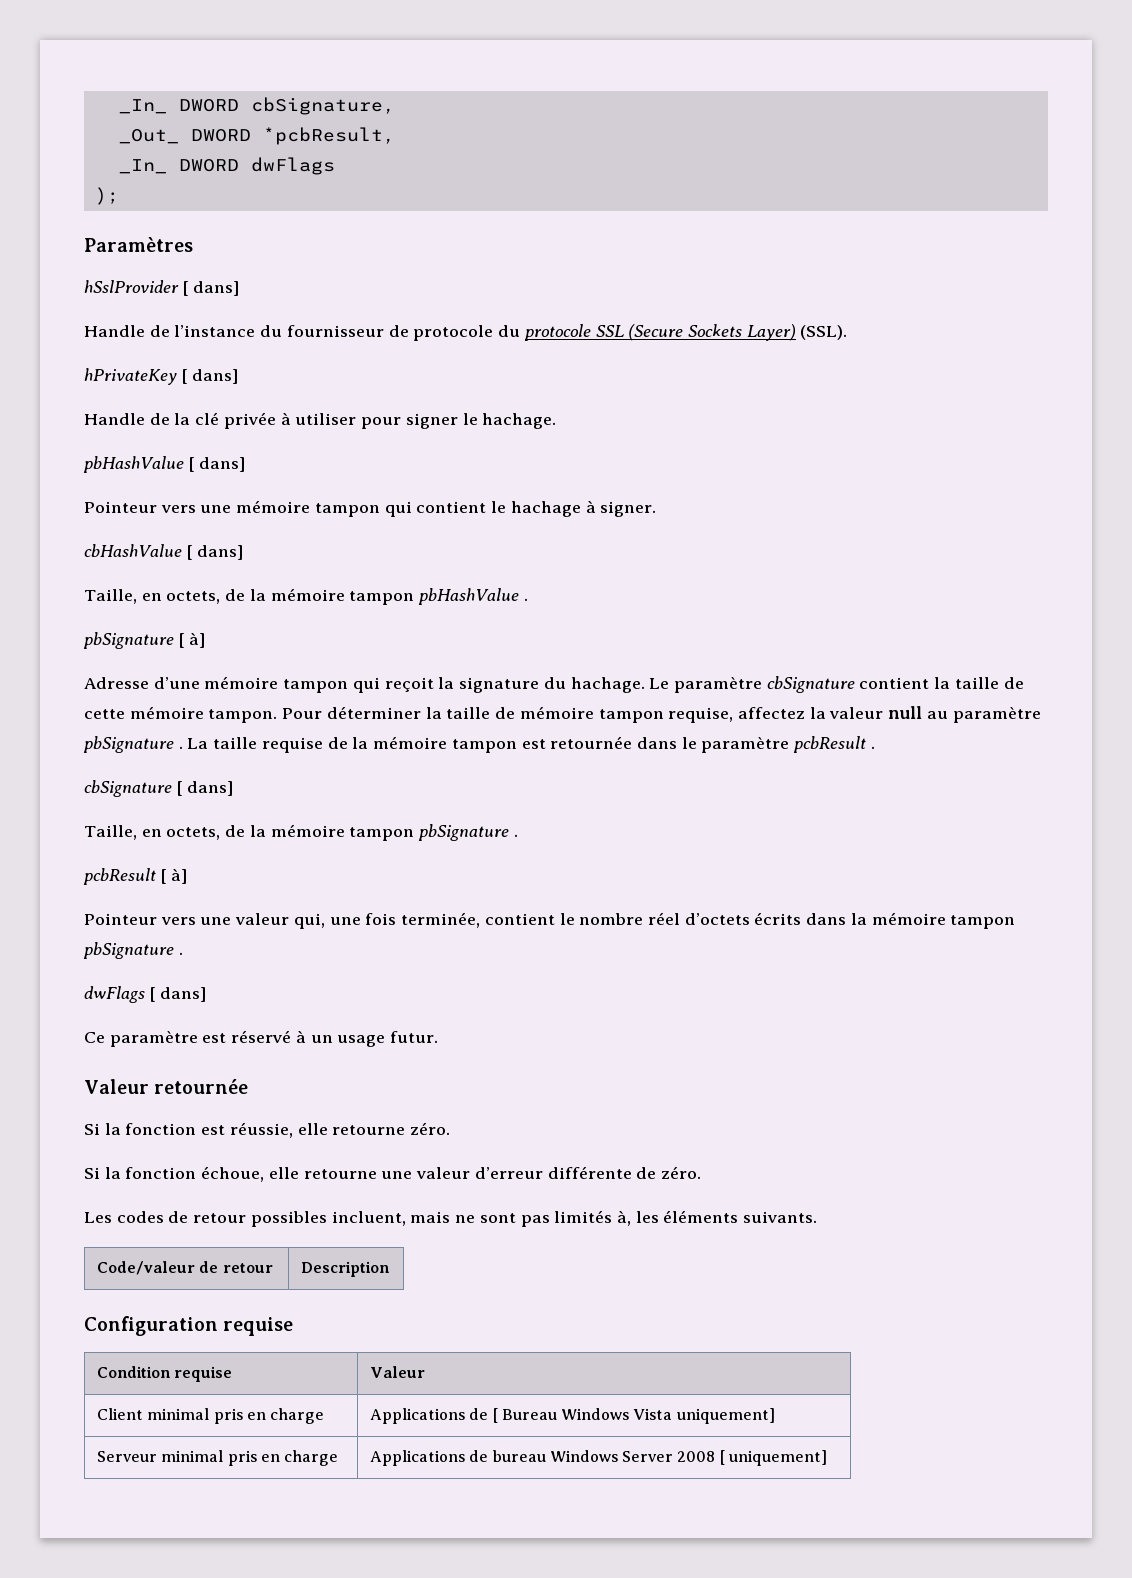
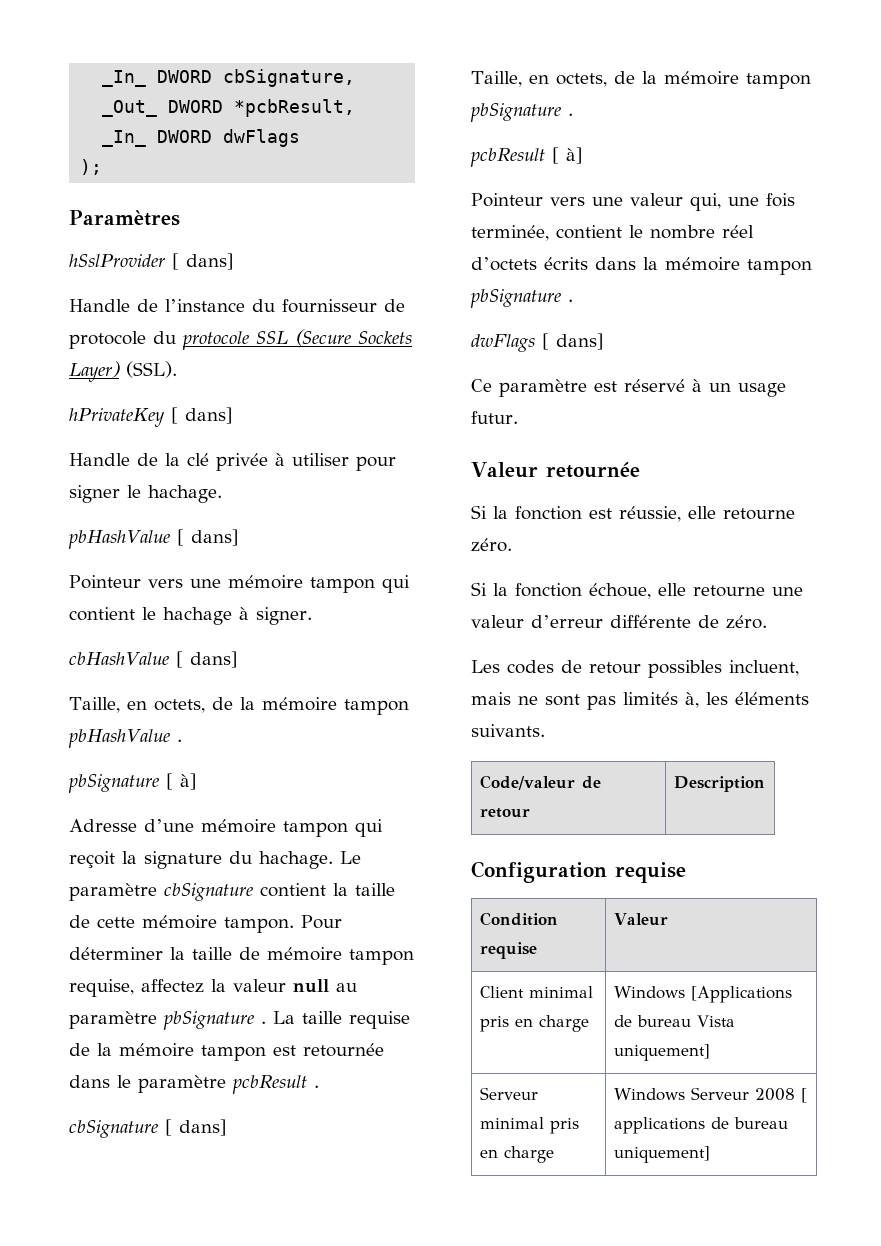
[369,1408,630,1424] Applications de [ Bureau Windows -> [613,986,792,1003] [613,1015,691,1027] Windows [Applications de bureau
[369,1450,725,1466] Applications de bureau Windows Server 2008 [ -> [613,1087,807,1103] [613,1117,788,1134] Windows Serveur 2008 [ applications de bureau

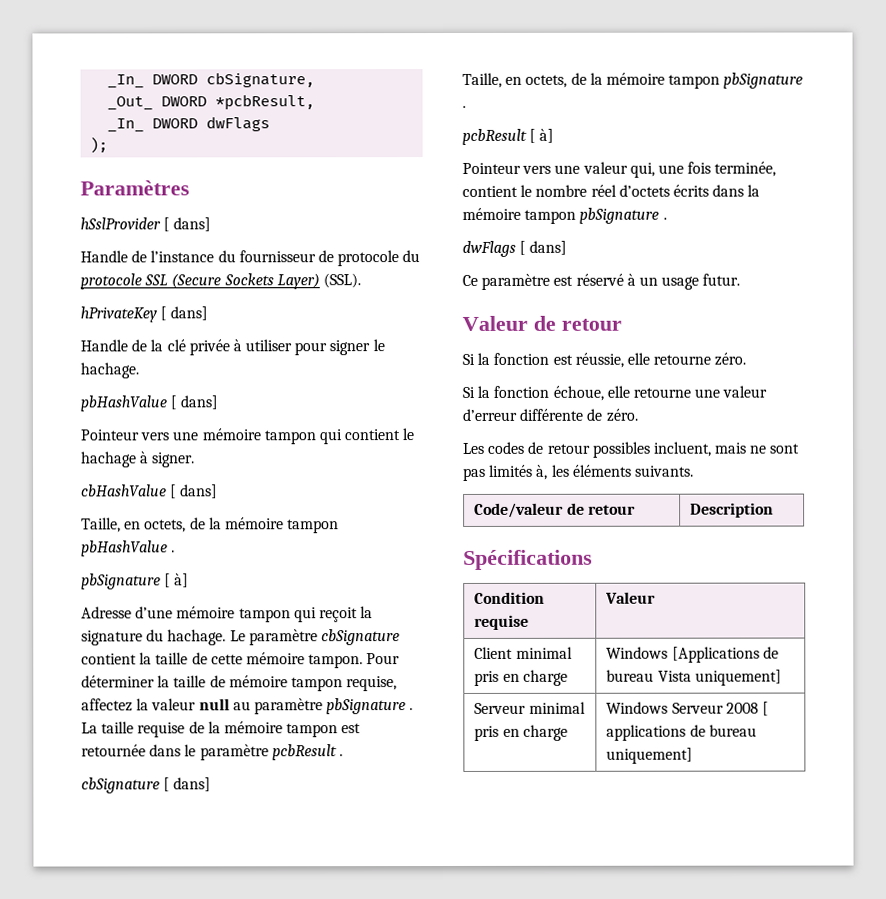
[545,462,640,478] retournée -> [533,315,622,331] de retour
[471,861,686,883] Configuration requise -> [463,549,593,570] Spécifications

